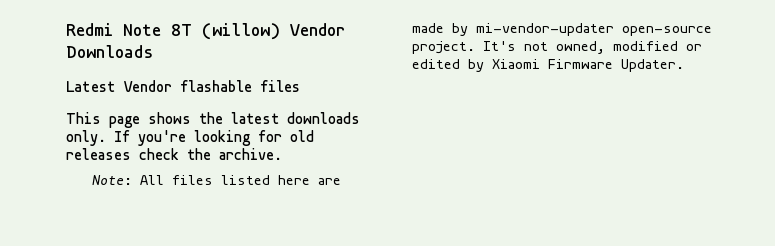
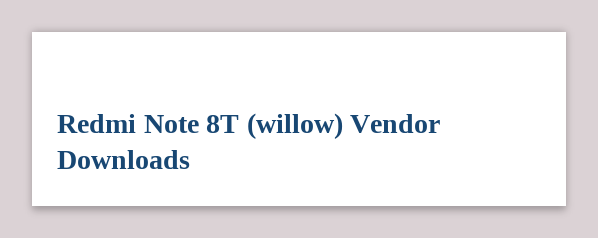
[66,80,300,92] [66,112,360,128] [66,130,314,146] [66,148,282,160] [91,175,341,185] [412,23,712,36] [412,41,702,54] [412,59,684,72] // Latest Vendor flashable files // This page shows the latest downloads only. If you're looking for old releases check the archive. // Note: All files listed here are made by mi-vendor-updater open-source project. It's not owned, modified or edited by Xiaomi Firmware Updater. -> (190, 159) none

